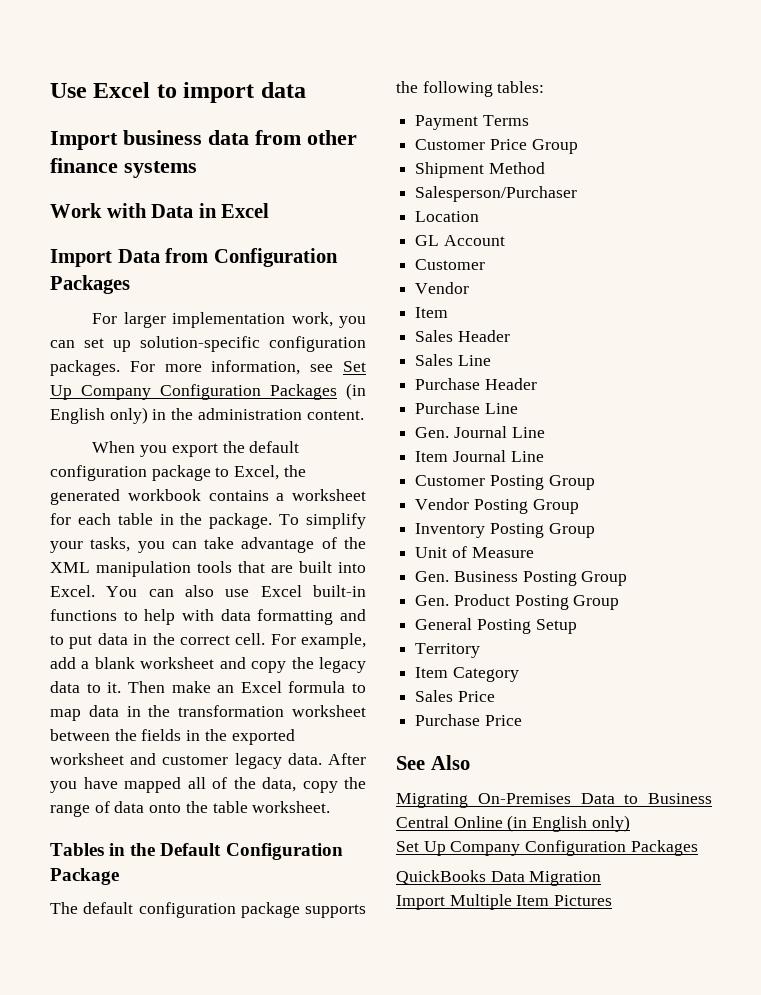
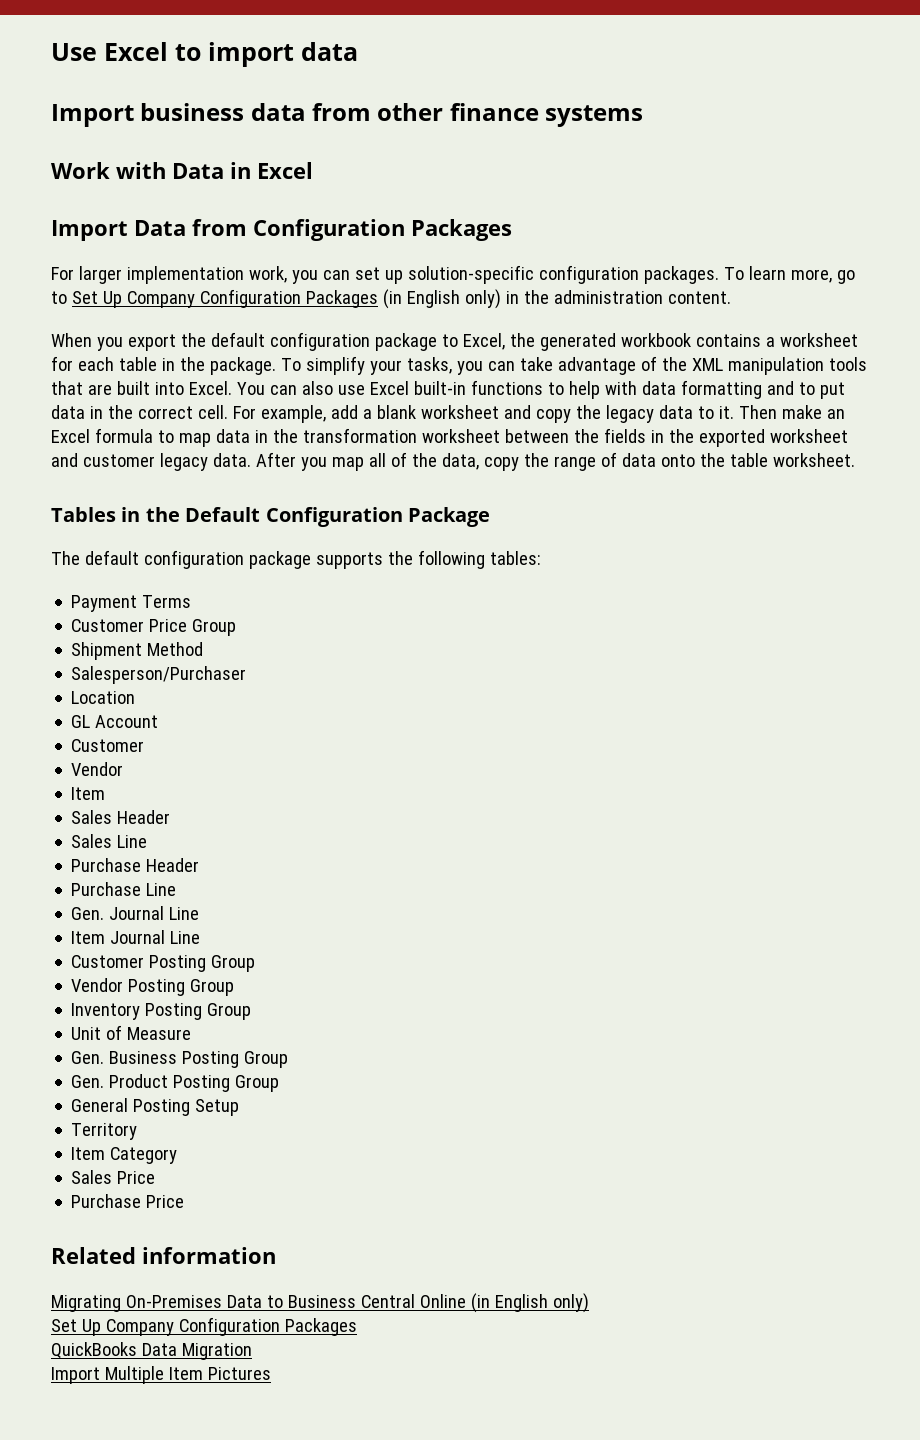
[129,360,334,375] For more information, see -> [723,266,855,284] [51,291,67,304] To learn more, go to
[83,777,181,793] have mapped -> [331,457,364,471] map
[396,755,470,770] See Also -> [51,1247,276,1264] Related information

